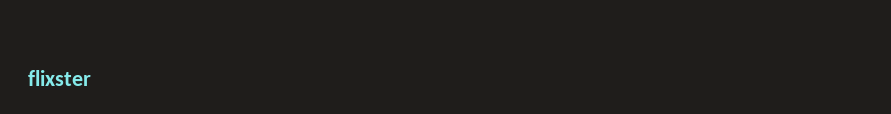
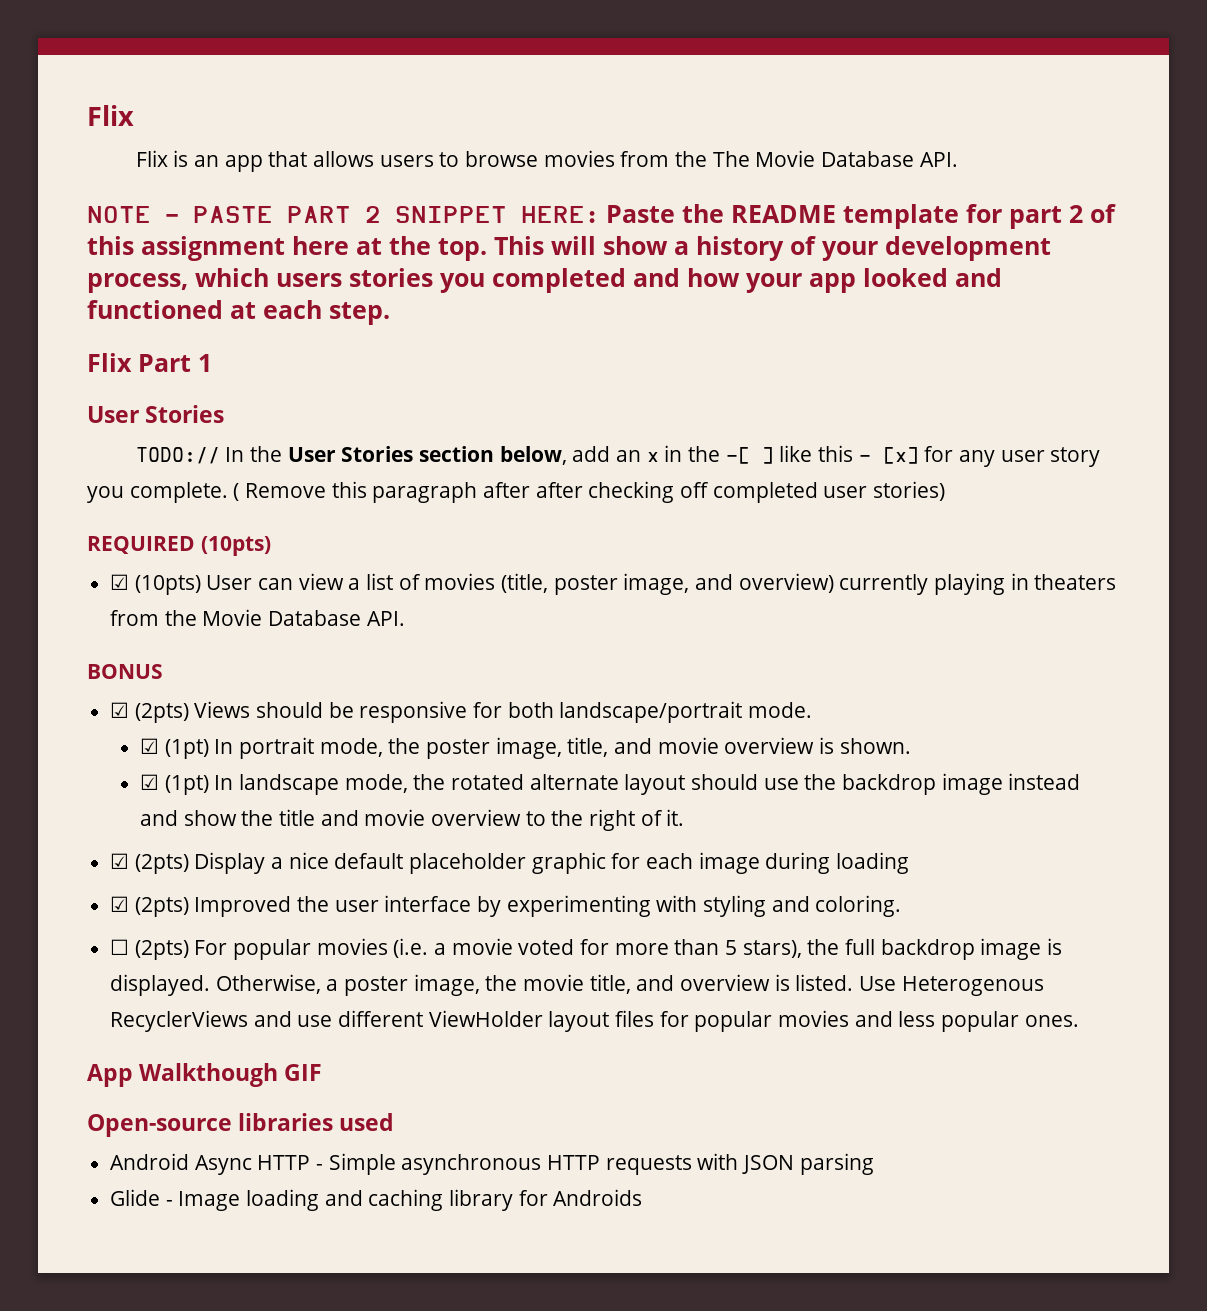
[28,70,91,86] flixster -> [87,105,134,126] [135,150,958,172] [87,204,1116,229] [87,236,1051,261] [87,268,1002,293] [87,300,390,325] [87,353,212,372] [87,405,225,423] [135,445,1101,467] [87,481,946,503] [87,536,271,556] [110,573,1117,595] [110,609,405,626] [87,664,163,679] [110,701,813,723] [139,737,911,759] [139,773,1081,795] [139,809,685,831] [110,852,910,874] [110,895,902,917] [110,938,1063,960] [110,974,1044,996] [110,1010,1079,1032] [87,1063,323,1087] [87,1113,395,1137] [110,1153,874,1175] [110,1189,643,1211] Flix // Flix is an app that allows users to browse movies from the The Movie Database API. // NOTE - PASTE PART 2 SNIPPET HERE: Paste the README template for part 2 of this assignment here at the top. This will show a history of your development process, which users stories you completed and how your app looked and functioned at each step. // Flix Part 1 // User Stories // TODO:// In the User Stories section below, add an x in the -[ ] like this - [x] for any user story you complete. ( Remove this paragraph after after checking off completed user stories) // REQUIRED (10pts) // ☑ (10pts) User can view a list of movies (title, poster image, and overview) currently playing in theaters from the Movie Database API. // BONUS // ☑ (2pts) Views should be responsive for both landscape/portrait mode. // ☑ (1pt) In portrait mode, the poster image, title, and movie overview is shown. // ☑ (1pt) In landscape mode, the rotated alternate layout should use the backdrop image instead and show the title and movie overview to the right of it. // ☑ (2pts) Display a nice default placeholder graphic for each image during loading // ☑ (2pts) Improved the user interface by experimenting with styling and coloring. // ☐ (2pts) For popular movies (i.e. a movie voted for more than 5 stars), the full backdrop image is displayed. Otherwise, a poster image, the movie title, and overview is listed. Use Heterogenous RecyclerViews and use different ViewHolder layout files for popular movies and less popular ones. // App Walkthough GIF // Open-source libraries used // Android Async HTTP - Simple asynchronous HTTP requests with JSON parsing // Glide - Image loading and caching library for Androids

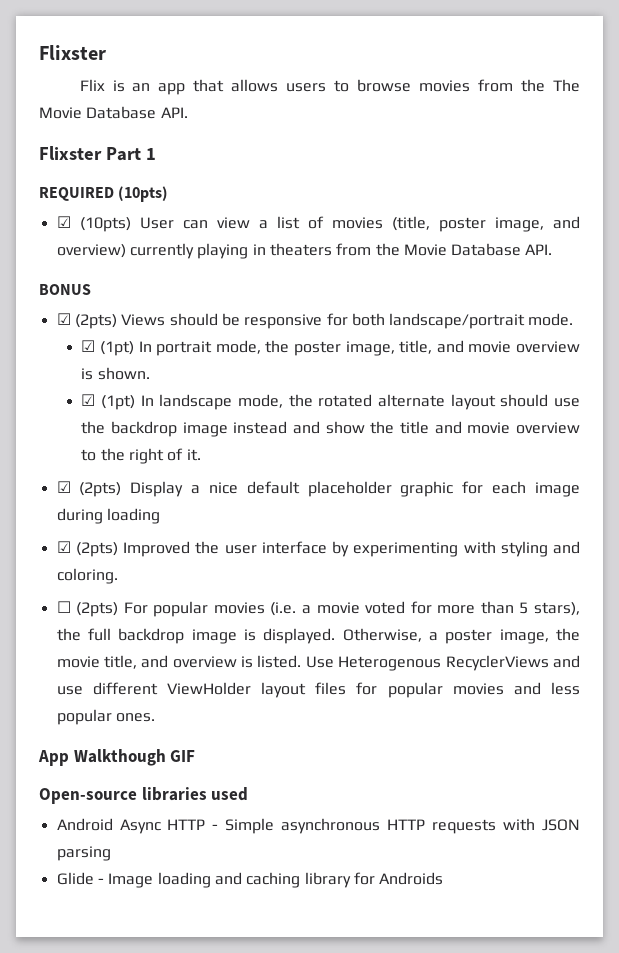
[87,105,134,126] Flix -> [39,45,106,60] Flixster
[87,204,1116,229] [87,236,1051,261] [87,268,1002,293] [87,300,390,325] [87,353,212,372] [87,405,225,423] [135,445,1101,467] [87,481,946,503] NOTE - PASTE PART 2 SNIPPET HERE: Paste the README template for part 2 of this assignment here at the top. This will show a history of your development process, which users stories you completed and how your app looked and functioned at each step. // Flix Part 1 // User Stories // TODO:// In the User Stories section below, add an x in the -[ ] like this - [x] for any user story you complete. ( Remove this paragraph after after checking off completed user stories) -> [39,146,156,161] Flixster Part 1

